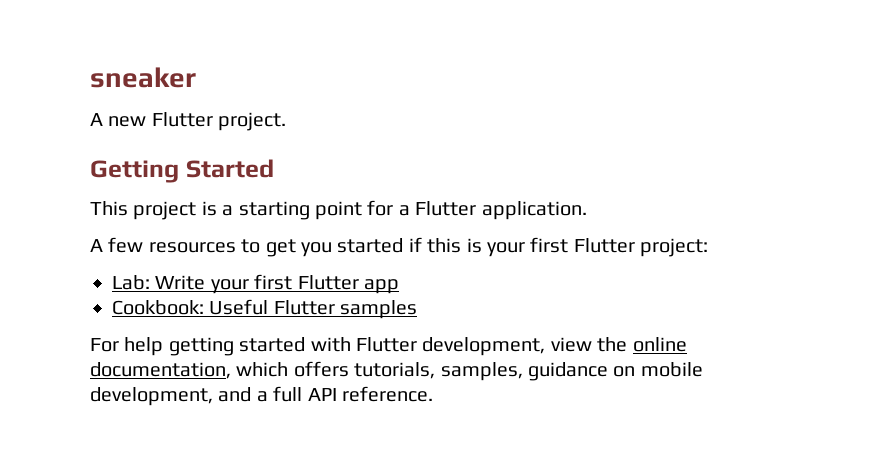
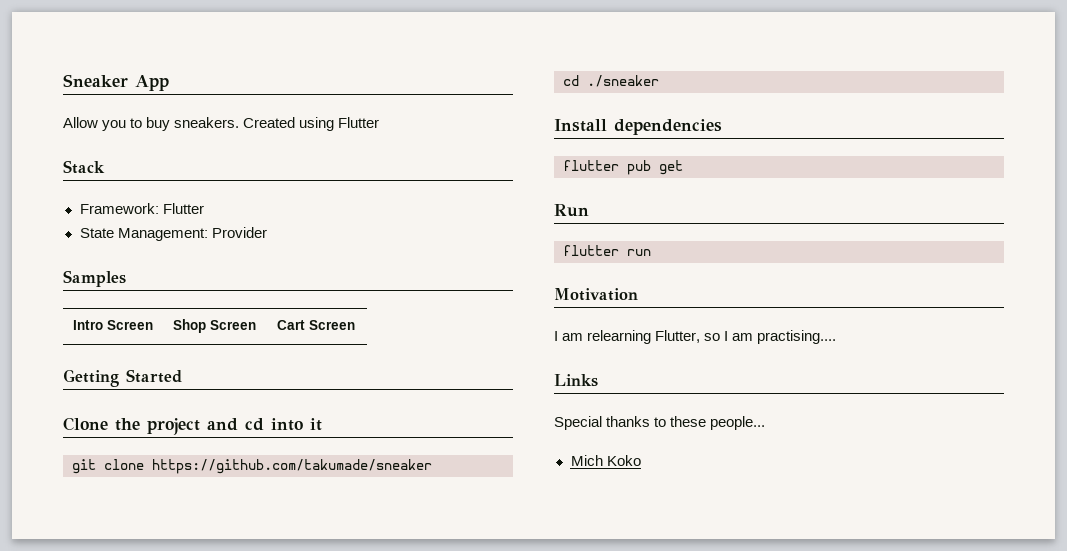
[90,67,196,88] [90,112,287,131] [90,159,274,183] [90,200,587,220] [90,237,709,257] [112,274,399,294] [112,299,418,319] [90,337,687,356] [90,361,703,381] [90,386,433,406] sneaker // A new Flutter project. // Getting Started // This project is a starting point for a Flutter application. // A few resources to get you started if this is your first Flutter project: // Lab: Write your first Flutter app // Cookbook: Useful Flutter samples // For help getting started with Flutter development, view the online documentation, which offers tutorials, samples, guidance on mobile development, and a full API reference. -> [63,74,169,91] [63,117,380,131] [63,160,105,174] [79,203,204,214] [79,227,267,241] [63,270,126,287] [72,320,153,330] [172,319,256,333] [276,320,355,330] [63,369,182,387] [63,417,322,435] [72,459,432,474] [563,75,659,87] [554,119,722,135] [563,160,683,175] [554,204,589,217] [563,245,651,256] [554,288,638,301] [554,330,837,344] [554,374,598,387] [554,416,766,430] [570,455,641,466] Sneaker App // Allow you to buy sneakers. Created using Flutter // Stack // Framework: Flutter // State Management: Provider // Samples // Intro Screen | Shop Screen | Cart Screen // Getting Started // Clone the project and cd into it // git clone https://github.com/takumade/sneaker // cd ./sneaker // Install dependencies // flutter pub get // Run // flutter run // Motivation // I am relearning Flutter, so I am practising.... // Links // Special thanks to these people... // Mich Koko

